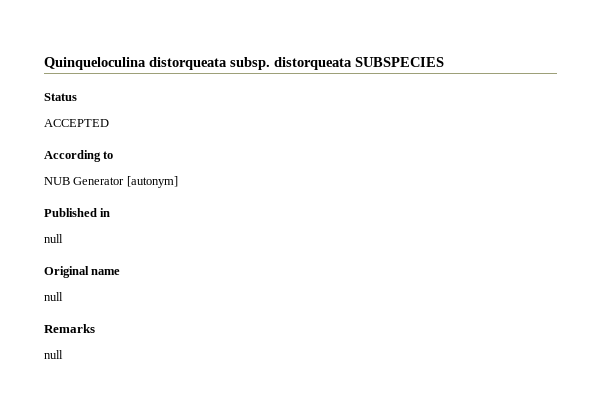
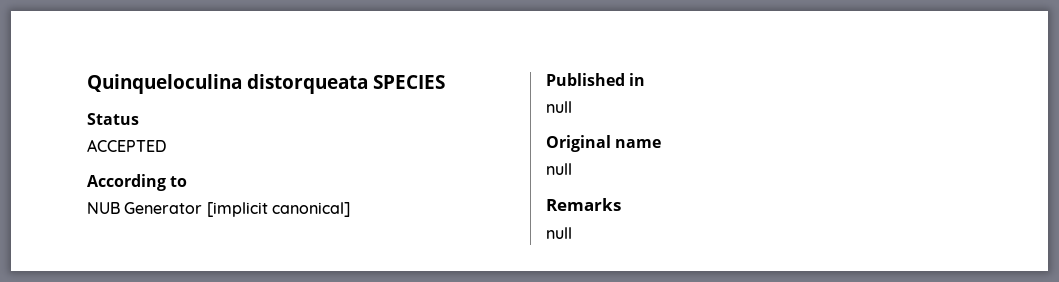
[230,57,444,70] subsp. distorqueata SUBSPECIES -> [373,75,445,89] SPECIES
[126,176,178,188] [autonym] -> [206,202,350,217] [implicit canonical]

